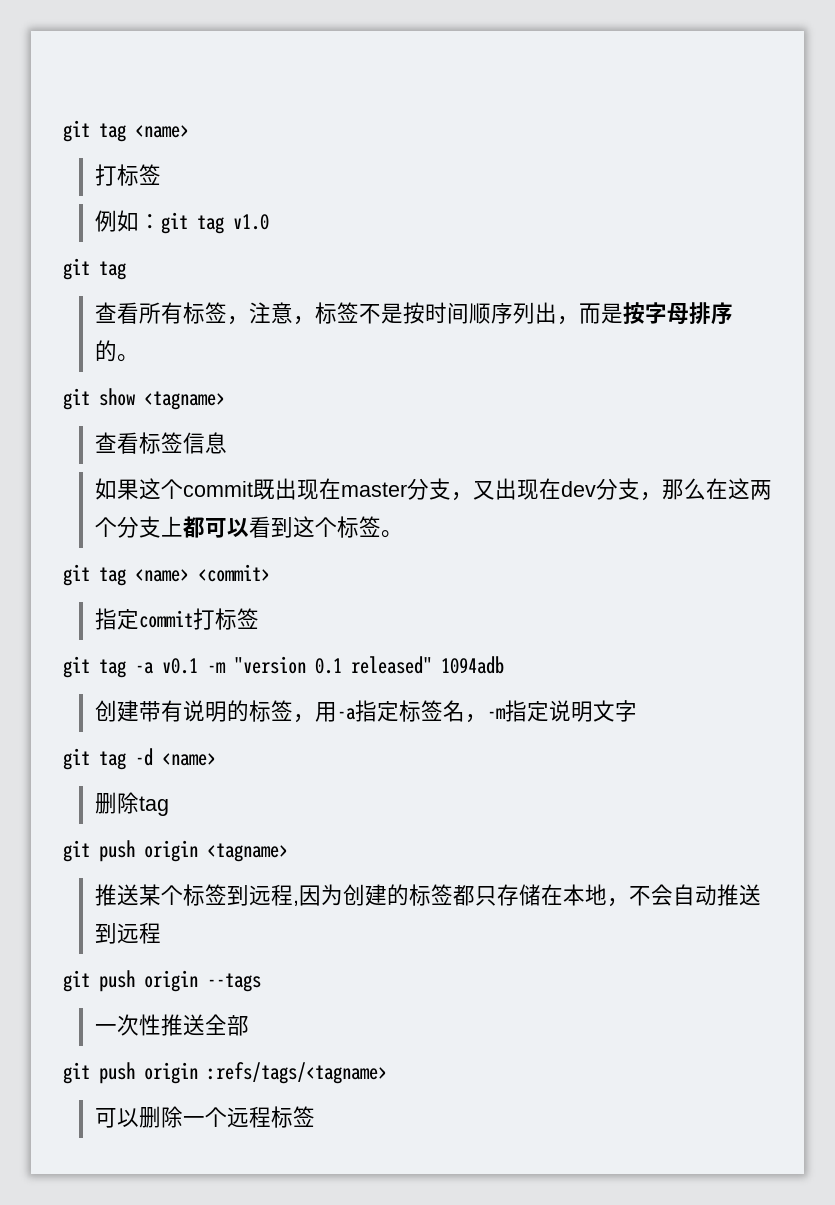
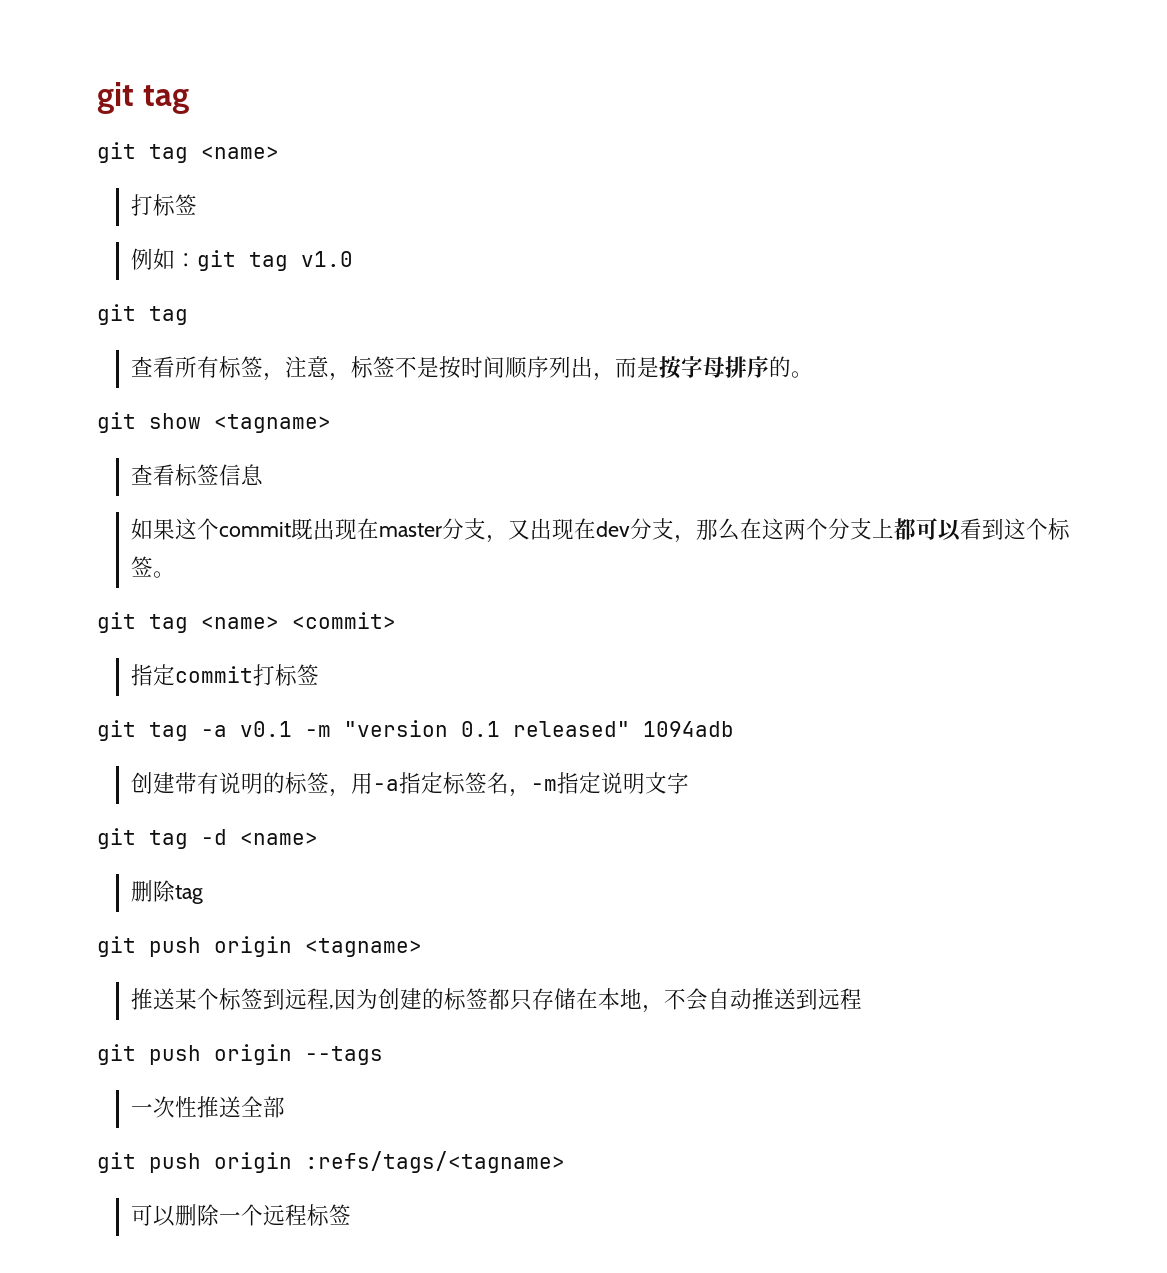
[63,120,126,142] git tag -> [97,82,190,114] [97,142,188,163] git tag // git tag

